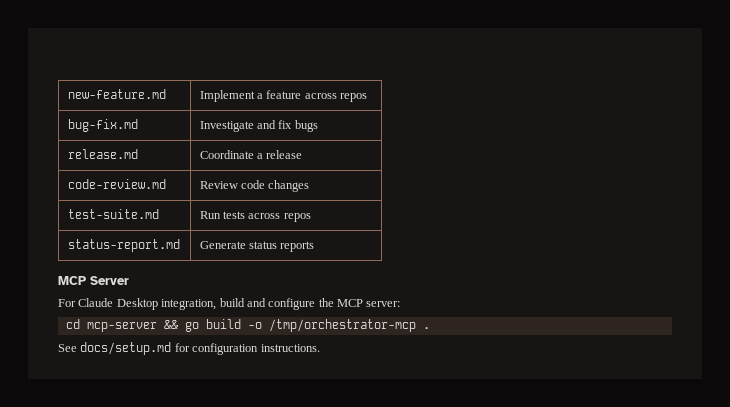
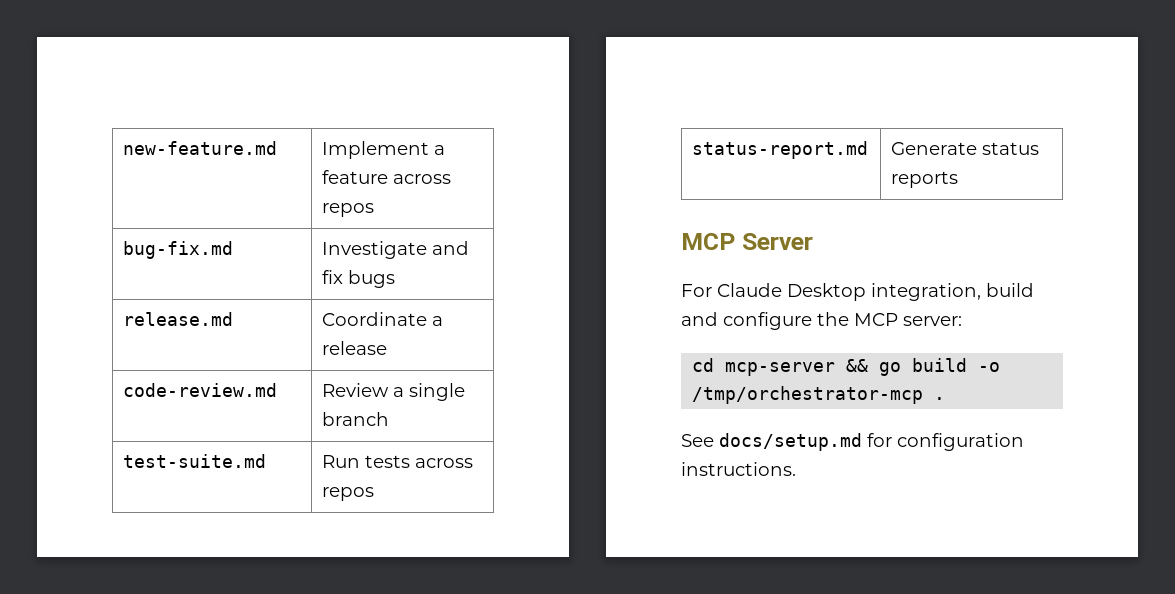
[240,180,310,192] code changes -> [393,383,466,401] [322,412,390,426] a single branch

